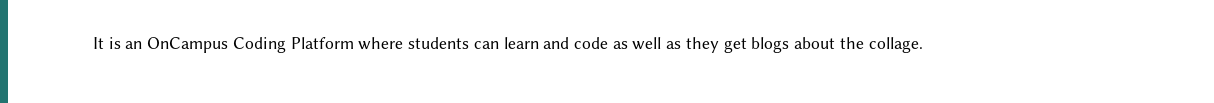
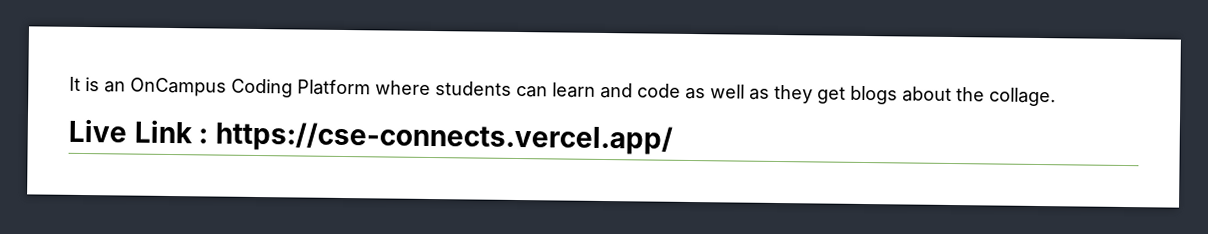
(923, 45) none -> [68,118,673,155] // Live Link : https://cse-connects.vercel.app/

